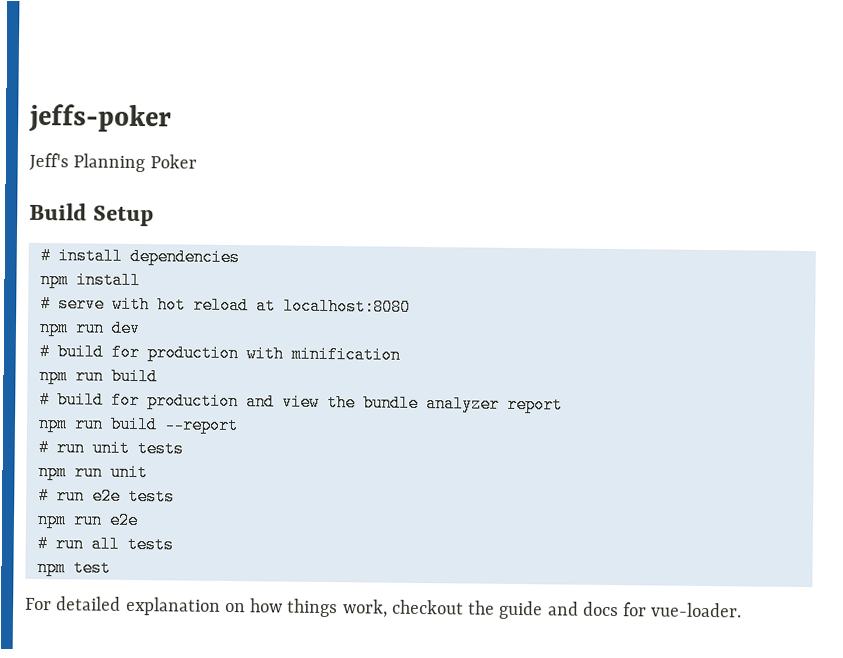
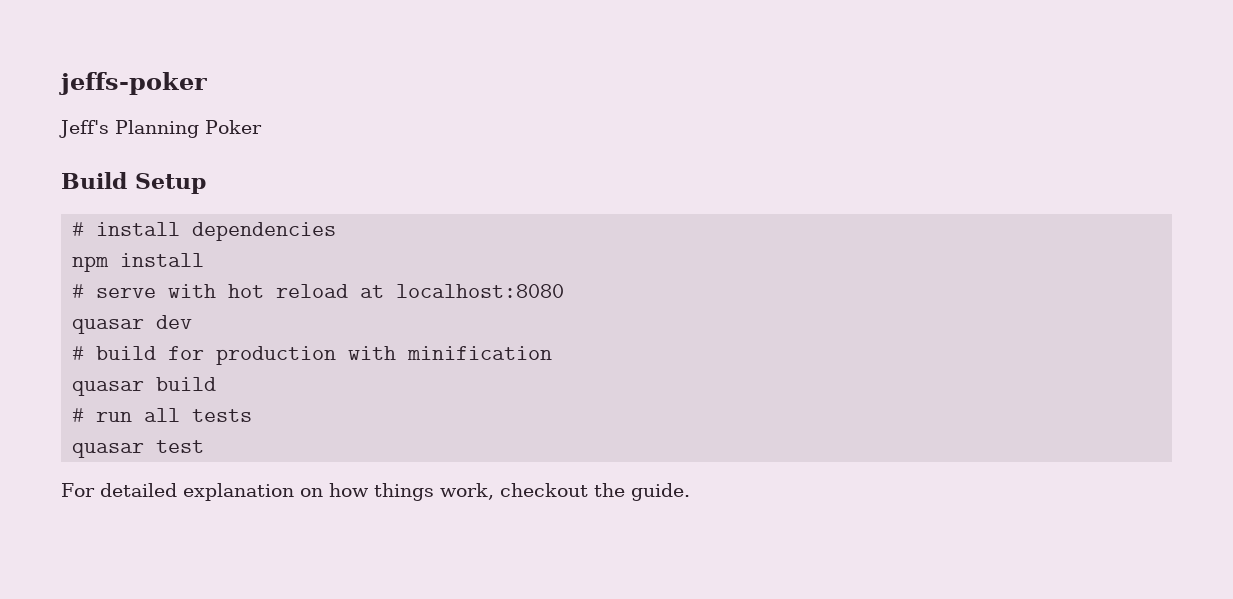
[38,318,105,337] npm run -> [72,319,145,334] quasar
[38,366,158,386] [38,390,563,414] [37,414,239,435] [37,438,184,458] [37,462,148,482] [37,486,175,506] [36,510,139,530] npm run build // # build for production and view the bundle analyzer report // npm run build --report // # run unit tests // npm run unit // # run e2e tests // npm run e2e -> [72,377,217,396] quasar build
[36,558,66,577] npm -> [72,443,145,458] quasar
[498,600,743,620] guide and docs for vue-loader. -> [630,483,690,501] guide.

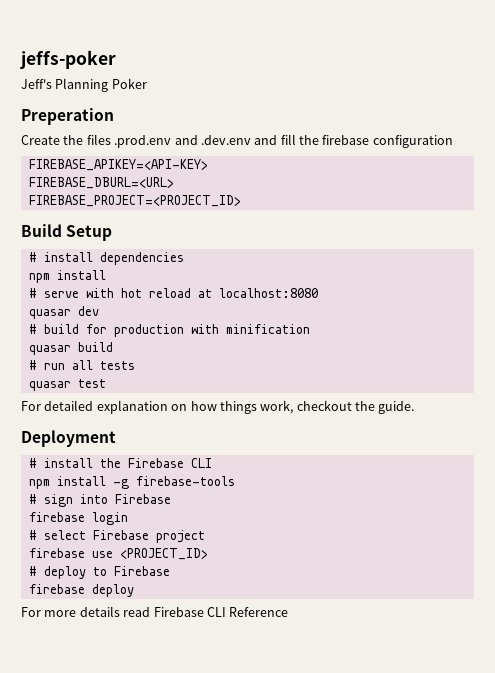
(262, 127) none -> [21,108,114,125] [21,134,453,148] [28,159,208,171] [28,177,174,189] [28,195,241,207] // Preperation // Create the files .prod.env and .dev.env and fill the firebase configuration // FIREBASE_APIKEY=<API-KEY> // FIREBASE_DBURL=<URL> // FIREBASE_PROJECT=<PROJECT_ID>
(690, 492) none -> [21,430,116,447] [28,458,212,468] [28,476,235,489] [28,494,171,507] [28,512,128,525] [28,530,205,543] [28,548,208,560] [28,566,170,579] [28,584,134,597] [21,606,289,617] // Deployment // # install the Firebase CLI // npm install -g firebase-tools // # sign into Firebase // firebase login // # select Firebase project // firebase use <PROJECT_ID> // # deploy to Firebase // firebase deploy // For more details read Firebase CLI Reference

